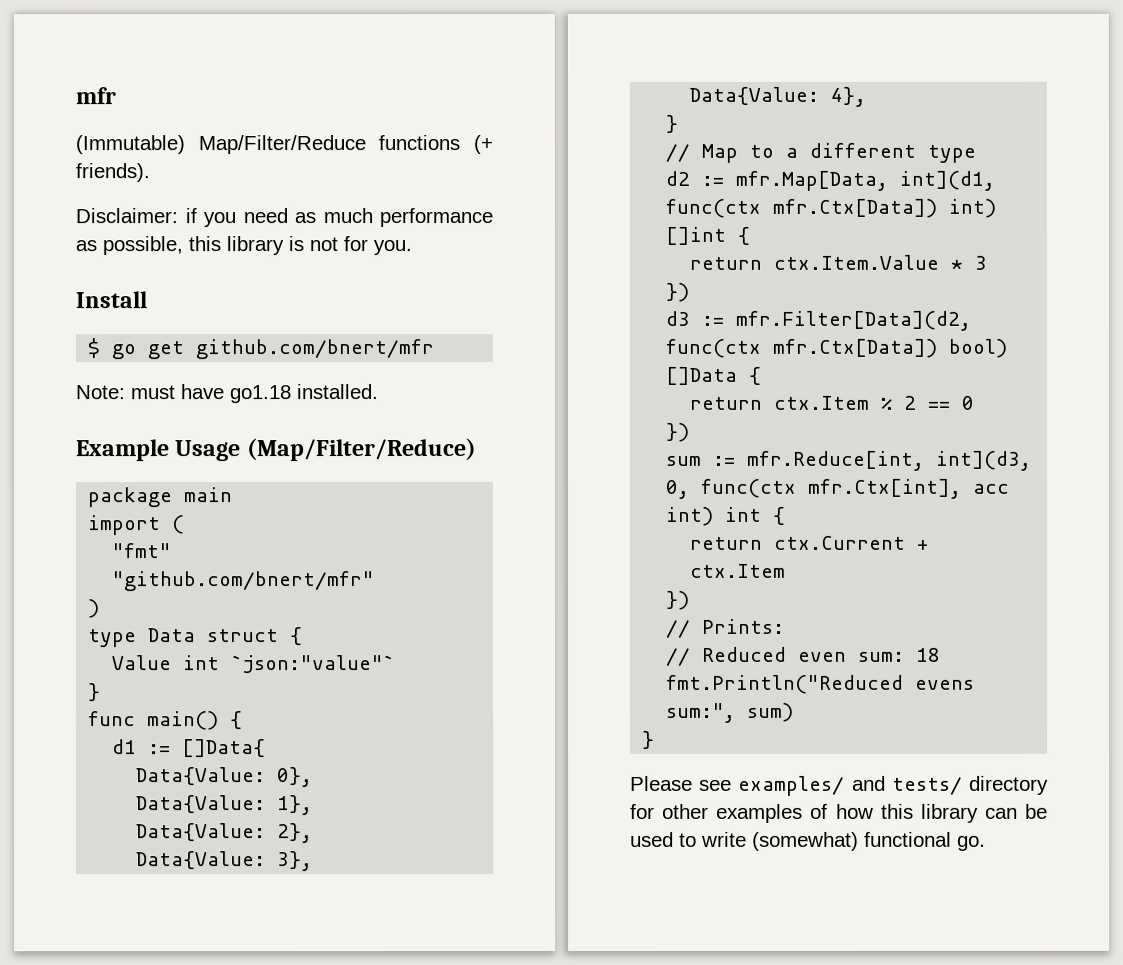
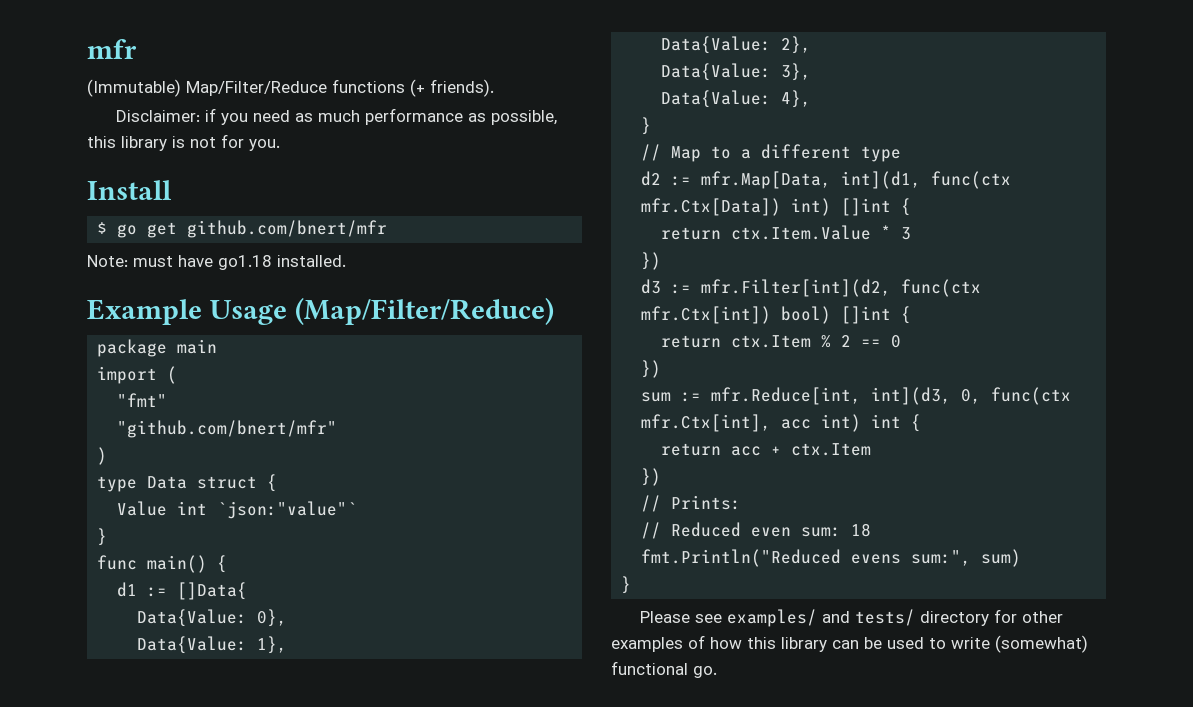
[735,310,972,331] [665,338,1008,358] [665,366,738,385] mfr.Filter[Data](d2, func(ctx mfr.Ctx[Data]) bool) []Data -> [701,279,982,297] [641,306,892,324] mfr.Filter[int](d2, func(ctx mfr.Ctx[int]) bool) []int
[774,535,907,550] ctx.Current -> [731,446,762,456] acc

